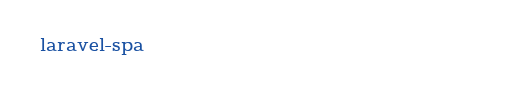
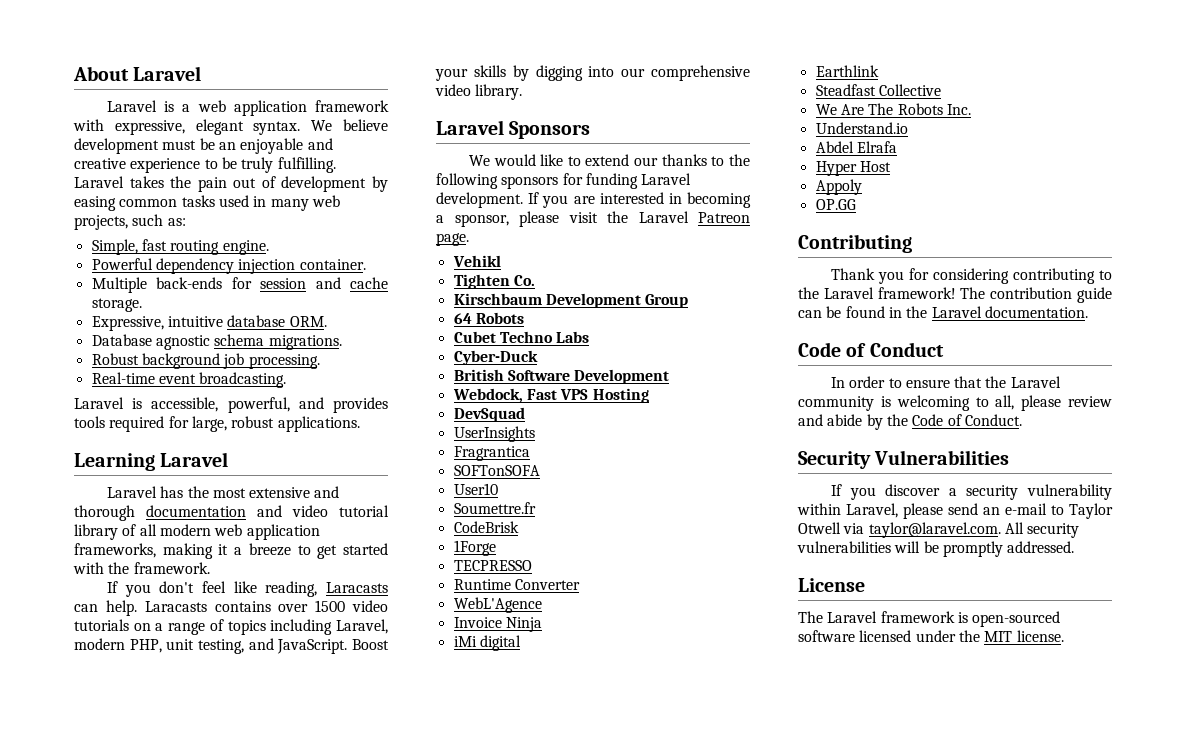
[40,38,144,55] laravel-spa -> [73,66,202,81] [106,100,389,116] [73,119,388,135] [74,138,333,154] [74,157,336,173] [74,176,388,192] [74,195,340,211] [74,214,186,230] [91,239,269,255] [91,258,366,274] [91,277,388,293] [91,298,142,312] [91,315,327,331] [91,334,342,350] [91,353,320,369] [91,372,287,388] [74,397,389,413] [74,416,360,432] [74,452,229,471] [106,486,340,498] [74,505,389,521] [74,524,320,540] [74,543,389,559] [73,562,210,574] [106,581,388,597] [74,600,388,616] [74,619,389,635] [74,638,389,654] [435,65,750,81] [435,84,523,100] [436,120,591,139] [468,154,750,166] [436,173,692,189] [436,192,752,208] [436,211,750,227] [436,233,469,246] [452,255,501,267] [453,274,535,289] [453,293,689,308] [453,312,524,324] [453,331,590,343] [453,350,538,365] [453,369,670,384] [452,388,649,403] [453,407,525,422] [453,426,535,442] [453,446,530,461] [453,465,540,476] [453,483,498,495] [453,502,536,514] [453,521,519,533] [453,540,496,556] [453,560,532,571] [453,579,580,590] [453,597,542,613] [453,617,542,632] [453,635,521,651] [815,65,879,77] [815,84,941,96] [815,103,971,115] [815,122,908,134] [815,141,897,153] [815,161,891,176] [815,179,862,195] [815,199,856,210] [798,234,912,253] [830,268,1112,284] [798,287,1112,303] [798,306,1088,318] [798,342,944,357] [830,376,1061,388] [798,395,1112,411] [798,414,1022,430] [798,450,1010,469] [830,484,1112,500] [797,503,1113,519] [798,522,1080,538] [797,541,1075,557] [798,578,865,592] [798,611,1061,627] [798,630,1064,642] About Laravel // Laravel is a web application framework with expressive, elegant syntax. We believe development must be an enjoyable and creative experience to be truly fulfilling. Laravel takes the pain out of development by easing common tasks used in many web projects, such as: // Simple, fast routing engine. // Powerful dependency injection container. // Multiple back-ends for session and cache storage. // Expressive, intuitive database ORM. // Database agnostic schema migrations. // Robust background job processing. // Real-time event broadcasting. // Laravel is accessible, powerful, and provides tools required for large, robust applications. // Learning Laravel // Laravel has the most extensive and thorough documentation and video tutorial library of all modern web application frameworks, making it a breeze to get started with the framework. // If you don't feel like reading, Laracasts can help. Laracasts contains over 1500 video tutorials on a range of topics including Laravel, modern PHP, unit testing, and JavaScript. Boost your skills by digging into our comprehensive video library. // Laravel Sponsors // We would like to extend our thanks to the following sponsors for funding Laravel development. If you are interested in becoming a sponsor, please visit the Laravel Patreon page. // Vehikl // Tighten Co. // Kirschbaum Development Group // 64 Robots // Cubet Techno Labs // Cyber-Duck // British Software Development // Webdock, Fast VPS Hosting // DevSquad // UserInsights // Fragrantica // SOFTonSOFA // User10 // Soumettre.fr // CodeBrisk // 1Forge // TECPRESSO // Runtime Converter // WebL'Agence // Invoice Ninja // iMi digital // Earthlink // Steadfast Collective // We Are The Robots Inc. // Understand.io // Abdel Elrafa // Hyper Host // Appoly // OP.GG // Contributing // Thank you for considering contributing to the Laravel framework! The contribution guide can be found in the Laravel documentation. // Code of Conduct // In order to ensure that the Laravel community is welcoming to all, please review and abide by the Code of Conduct. // Security Vulnerabilities // If you discover a security vulnerability within Laravel, please send an e-mail to Taylor Otwell via taylor@laravel.com. All security vulnerabilities will be promptly addressed. // License // The Laravel framework is open-sourced software licensed under the MIT license.

